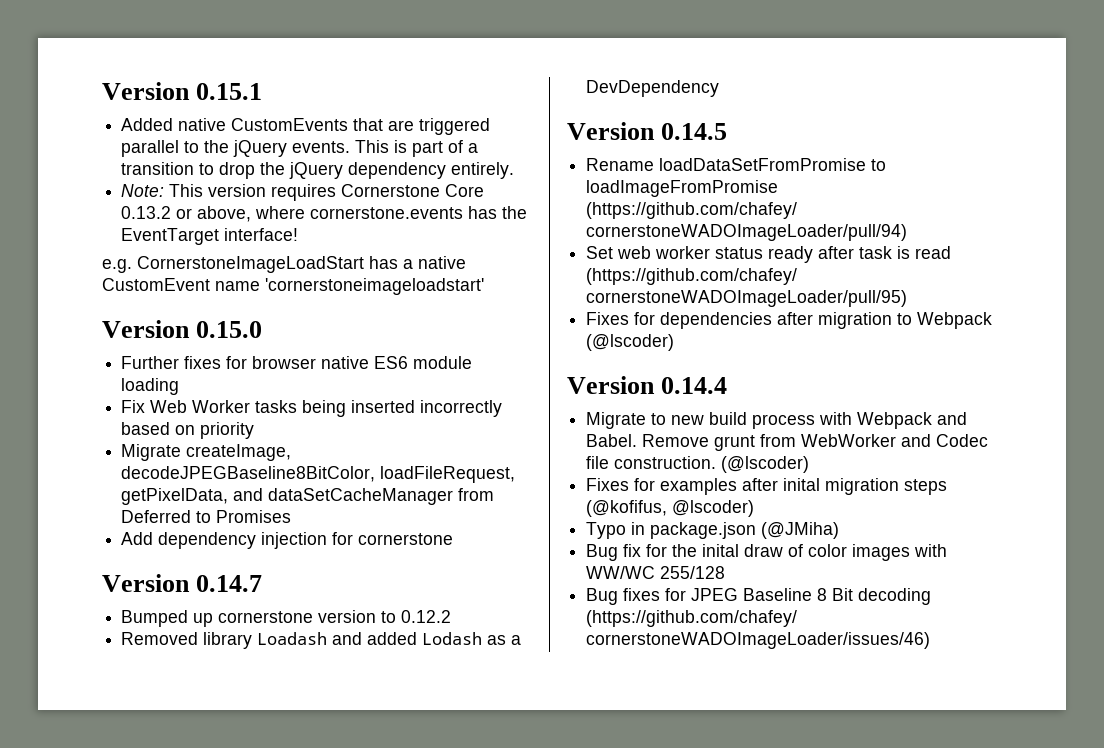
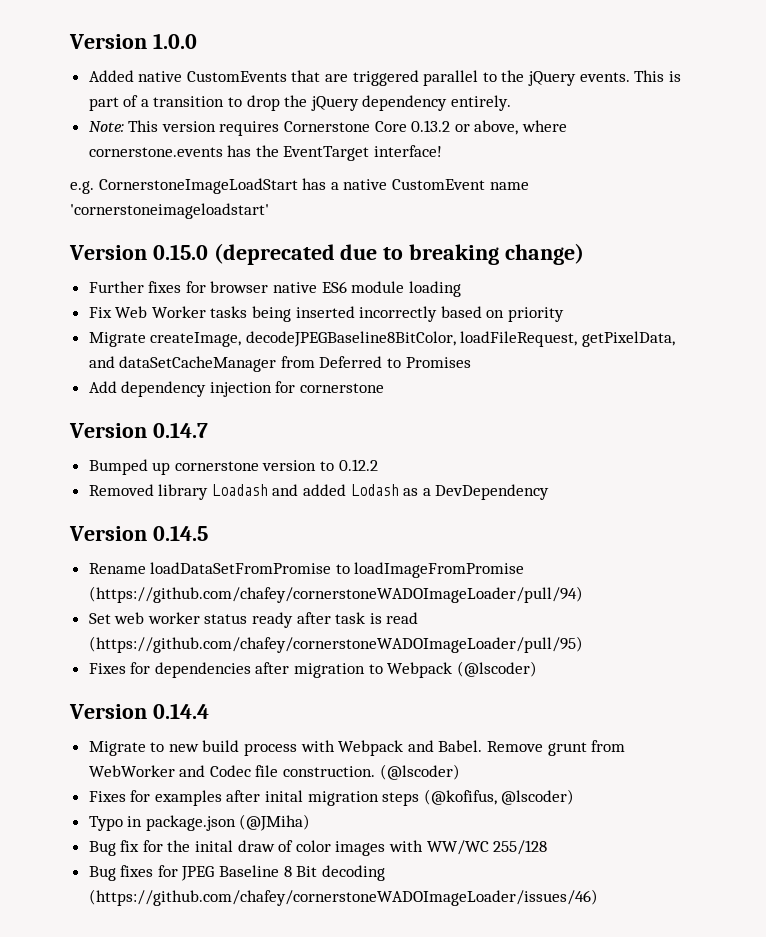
[102,82,263,100] Version 0.15.1 -> [69,33,197,49] Version 1.0.0
(263, 329) none -> [213,243,584,265] (deprecated due to breaking change)

